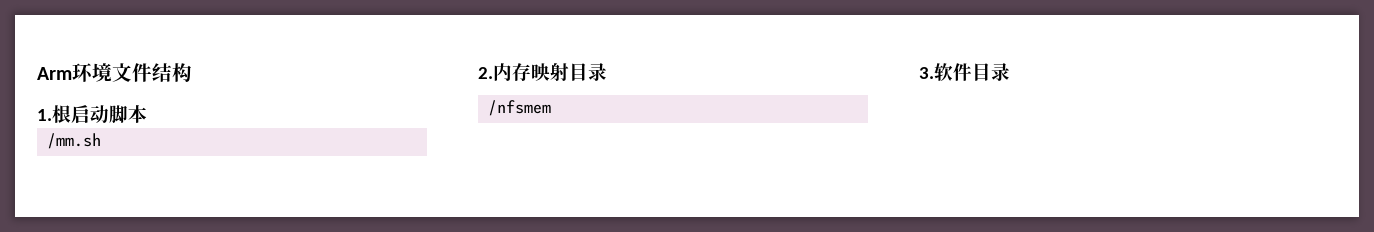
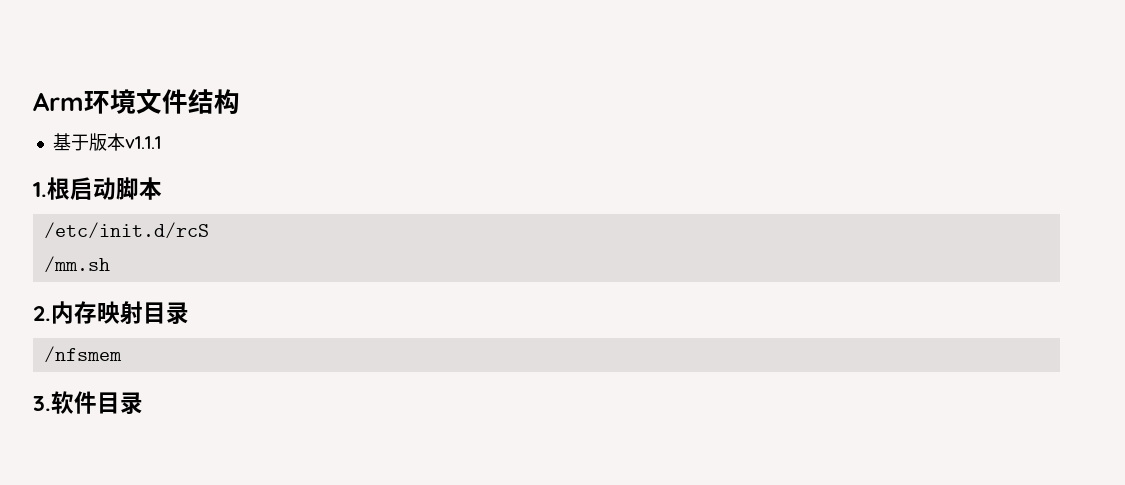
(192, 72) none -> [52,133,161,151] // 基于版本v1.1.1
(147, 114) none -> [43,222,209,239] // /etc/init.d/rcS

